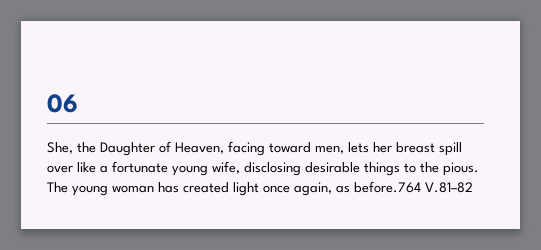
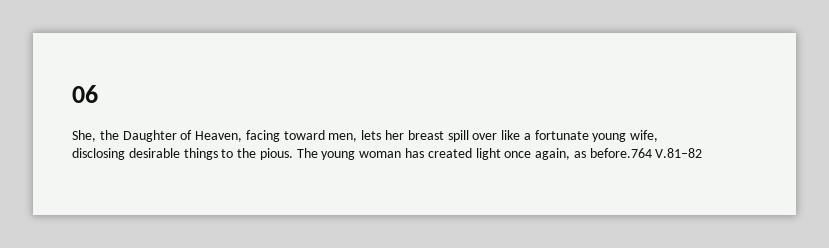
(240, 167) none -> (659, 136) //

